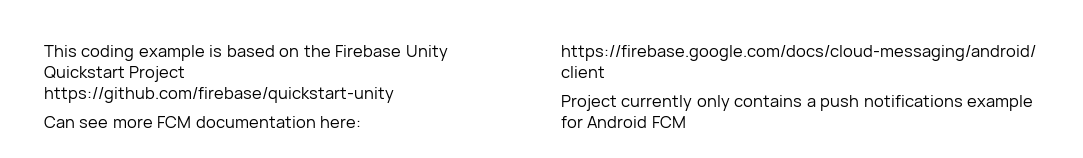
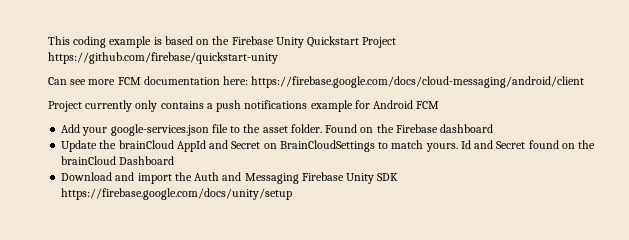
(686, 122) none -> [61,124,494,136] [61,140,596,152] [61,156,175,165] [61,172,399,184] [61,188,293,200] // Add your google-services.json file to the asset folder. Found on the Firebase dashboard // Update the brainCloud AppId and Secret on BrainCloudSettings to match yours. Id and Secret found on the brainCloud Dashboard // Download and import the Auth and Messaging Firebase Unity SDK https://firebase.google.com/docs/unity/setup

